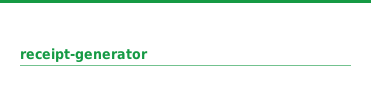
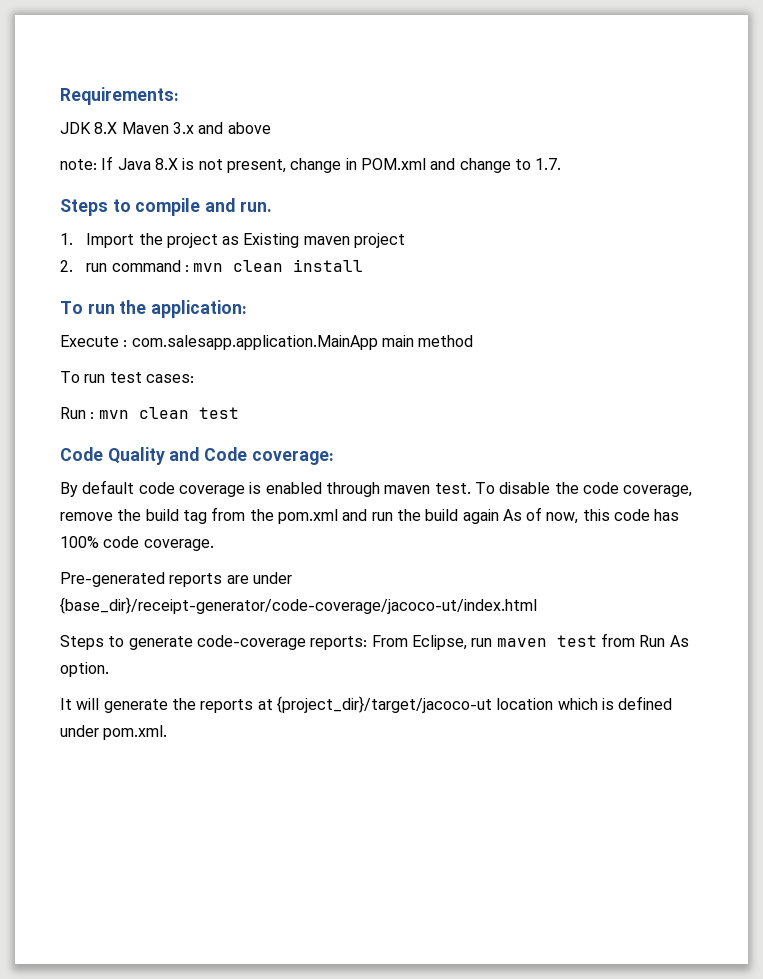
[20,48,148,63] receipt-generator -> [60,87,179,105] [60,122,271,134] [60,156,562,173] [60,198,272,216] [60,233,406,248] [60,259,364,272] [60,300,248,318] [60,335,474,350] [60,371,194,383] [60,407,239,419] [60,447,334,465] [60,480,693,497] [60,507,680,524] [60,536,214,551] [60,572,292,587] [60,597,537,614] [60,633,689,650] [60,662,109,677] [60,696,673,713] [60,725,168,740] Requirements: // JDK 8.X Maven 3.x and above // note: If Java 8.X is not present, change in POM.xml and change to 1.7. // Steps to compile and run. // 1. Import the project as Existing maven project // 2. run command : mvn clean install // To run the application: // Execute : com.salesapp.application.MainApp main method // To run test cases: // Run : mvn clean test // Code Quality and Code coverage: // By default code coverage is enabled through maven test. To disable the code coverage, remove the build tag from the pom.xml and run the build again As of now, this code has 100% code coverage. // Pre-generated reports are under {base_dir}/receipt-generator/code-coverage/jacoco-ut/index.html // Steps to generate code-coverage reports: From Eclipse, run maven test from Run As option. // It will generate the reports at {project_dir}/target/jacoco-ut location which is defined under pom.xml.

